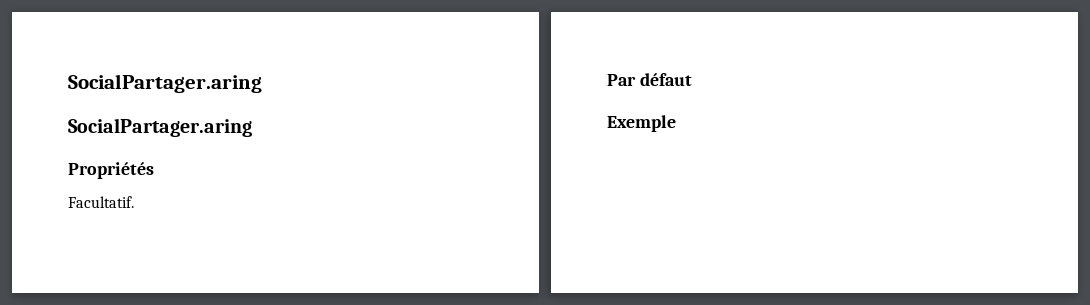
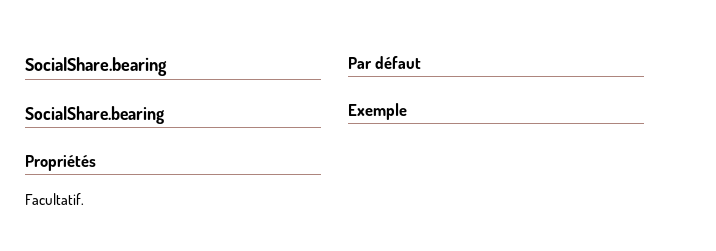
[68,74,262,93] [68,118,252,137] SocialPartager.aring // SocialPartager.aring -> [25,57,167,76] [25,106,164,124] SocialShare.bearing // SocialShare.bearing

